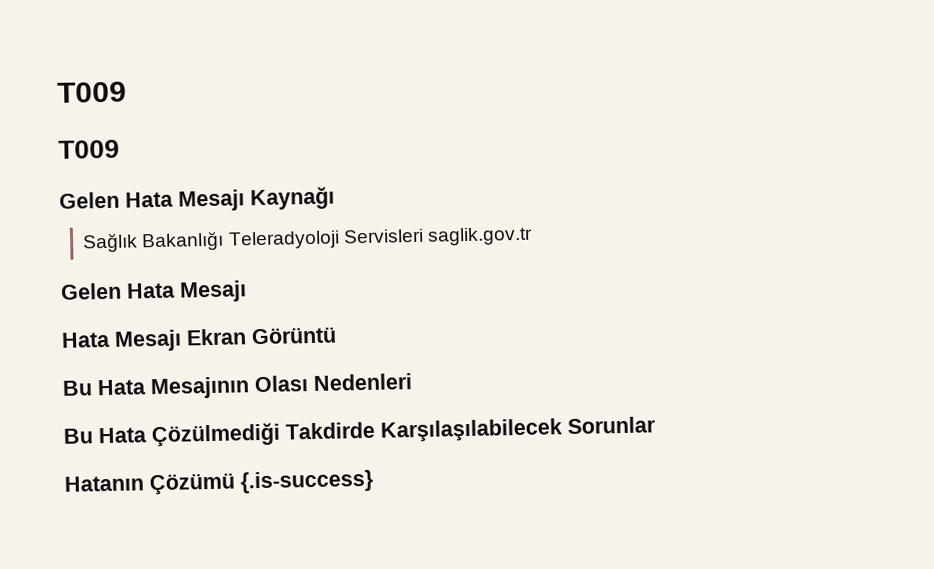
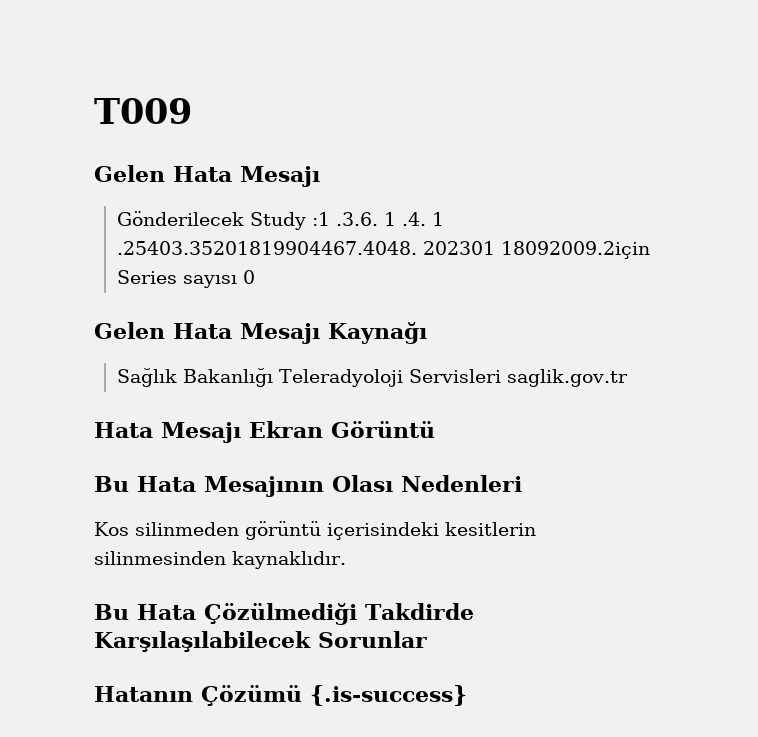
[57,81,127,103] [58,139,120,159] T009 // T009 -> [94,98,192,124] [94,165,320,187] [116,211,444,230] [116,241,650,259] [116,270,255,288] T009 // Gelen Hata Mesajı // Gönderilecek Study :1 .3.6. 1 .4. 1 .25403.35201819904467.4048. 202301 18092009.2için Series sayısı 0
[60,280,247,303] // Gelen Hata Mesajı -> (628, 378) none
(413, 382) none -> [94,521,536,540] [94,551,346,569] // Kos silinmeden görüntü içerisindeki kesitlerin silinmesinden kaynaklıdır.

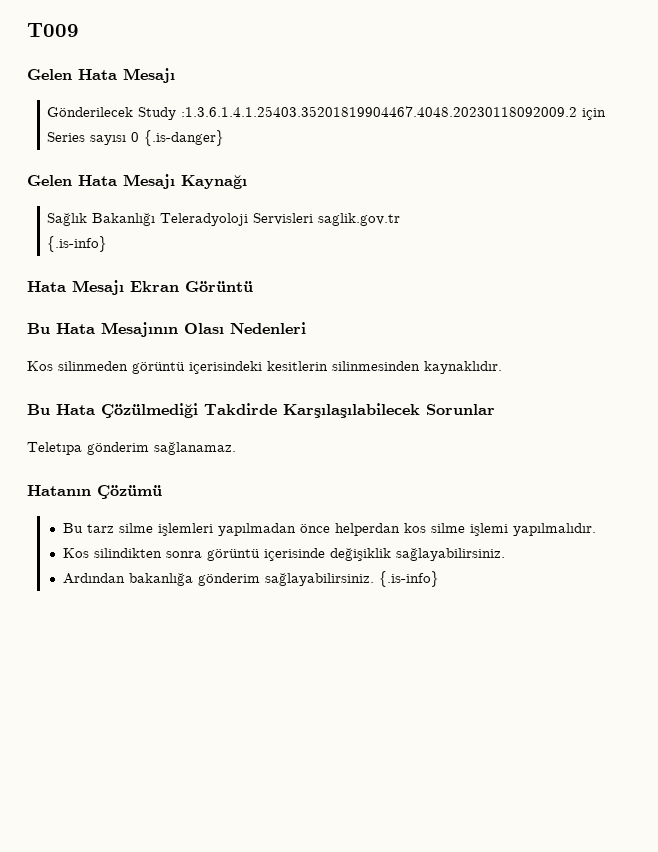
[311,212,444,226] [116,241,650,259] :1 .3.6. 1 .4. 1 .25403.35201819904467.4048. 202301 18092009.2için -> [181,106,607,120] :1.3.6.1.4.1.25403.35201819904467.4048.20230118092009.2 için
(255, 277) none -> [144,130,225,146] {.is-danger}
(628, 378) none -> [47,236,108,252] // {.is-info}
(427, 639) none -> [27,442,236,455] // Teletıpa gönderim sağlanamaz.
[310,685,467,706] {.is-success} -> [63,523,597,536] [63,548,506,561] [63,571,440,587] // Bu tarz silme işlemleri yapılmadan önce helperdan kos silme işlemi yapılmalıdır. // Kos silindikten sonra görüntü içerisinde değişiklik sağlayabilirsiniz. // Ardından bakanlığa gönderim sağlayabilirsiniz. {.is-info}

